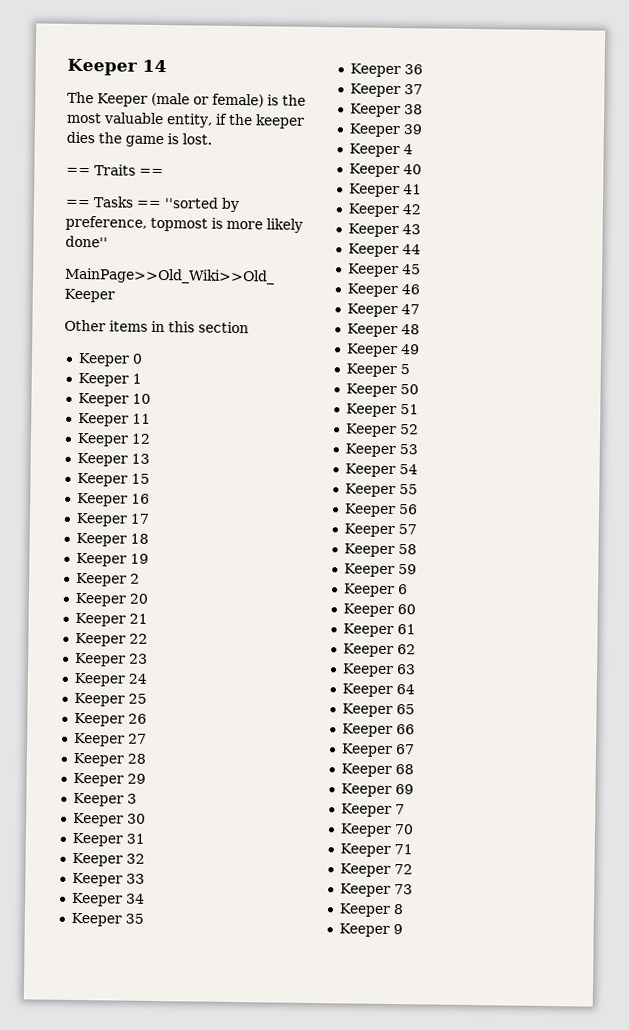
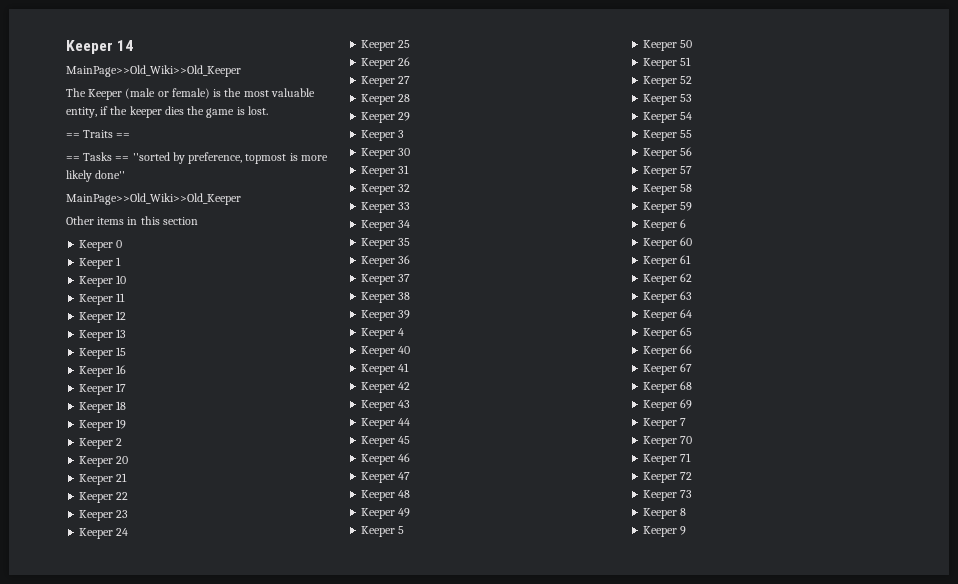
(167, 66) none -> [66,65,241,77] // MainPage>>Old_Wiki>>Old_Keeper

